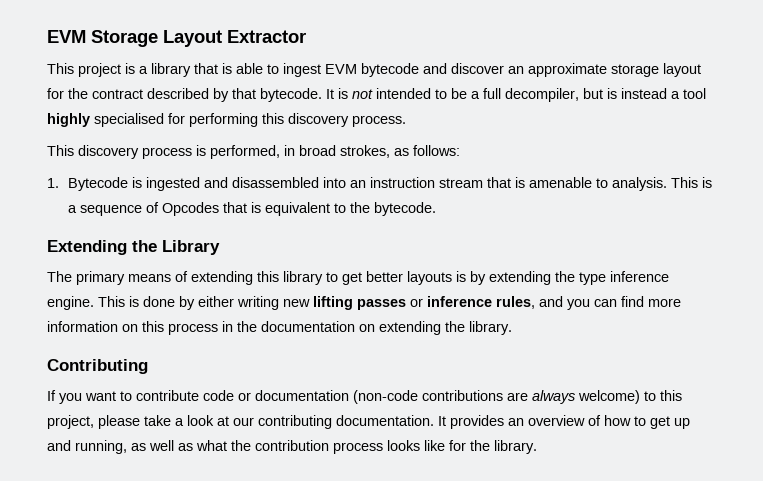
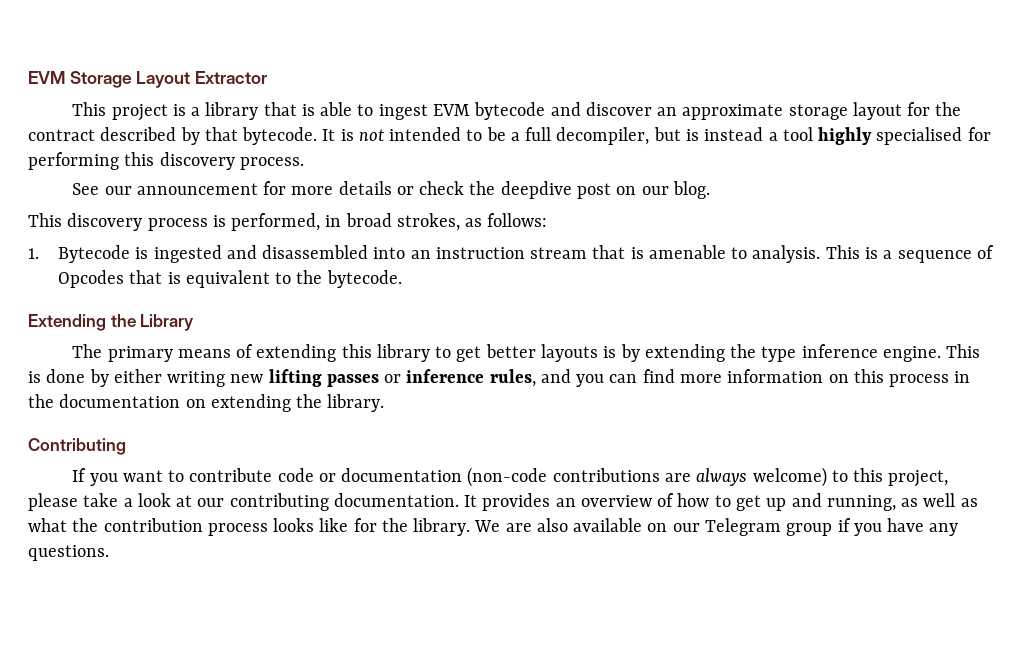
(406, 121) none -> [72,181,710,199] // See our announcement for more details or check the deepdive post on our blog.
(537, 447) none -> [474,518,959,536] [28,545,109,561] We are also available on our Telegram group if you have any questions.

